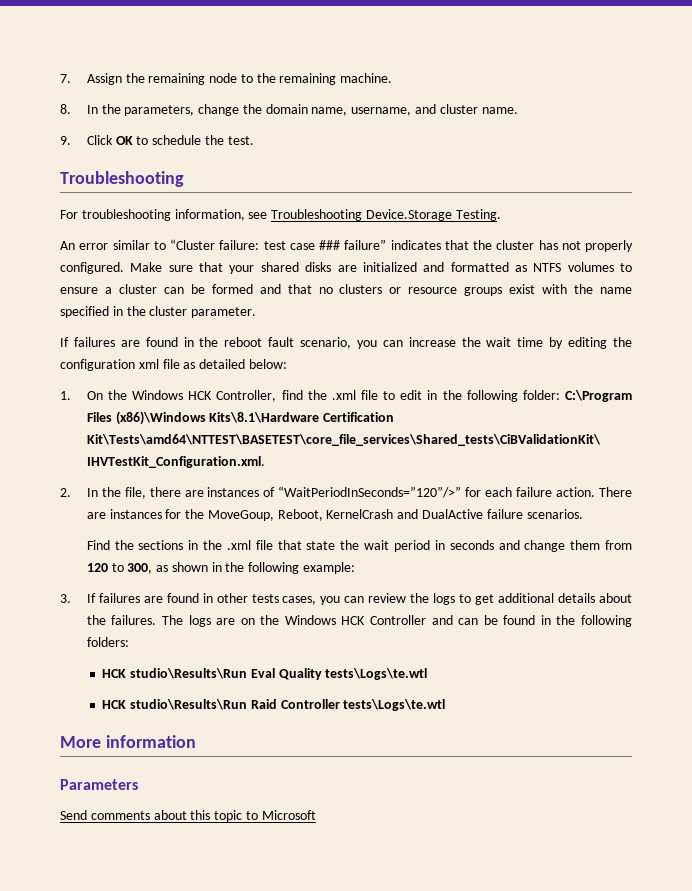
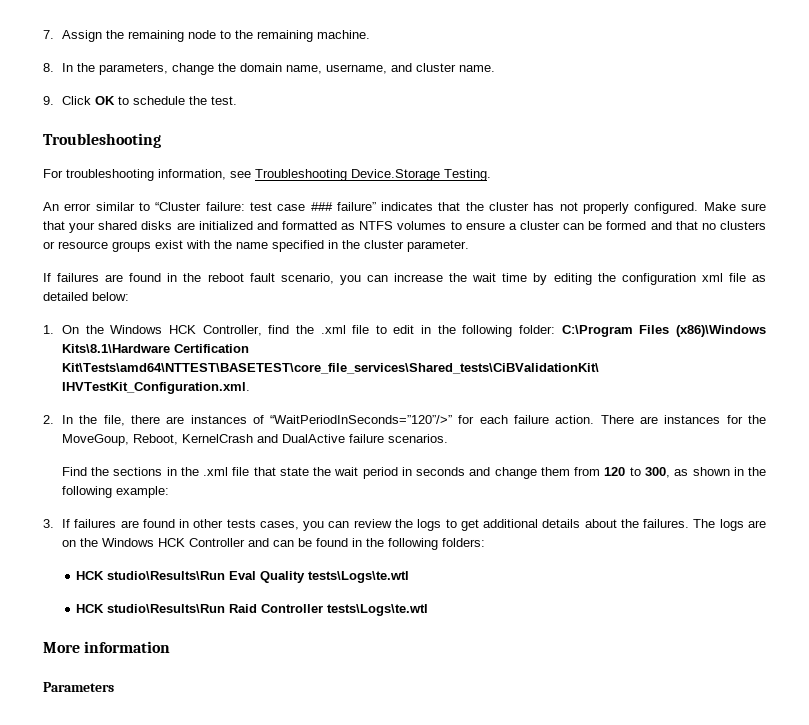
[60,810,316,822] // Send comments about this topic to Microsoft -> (114, 687) none

